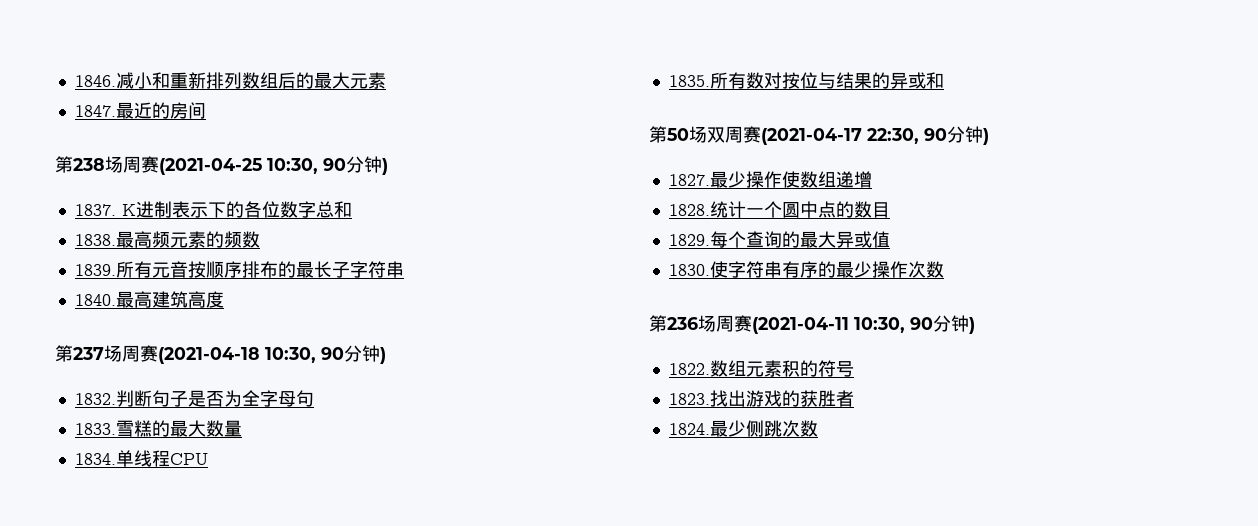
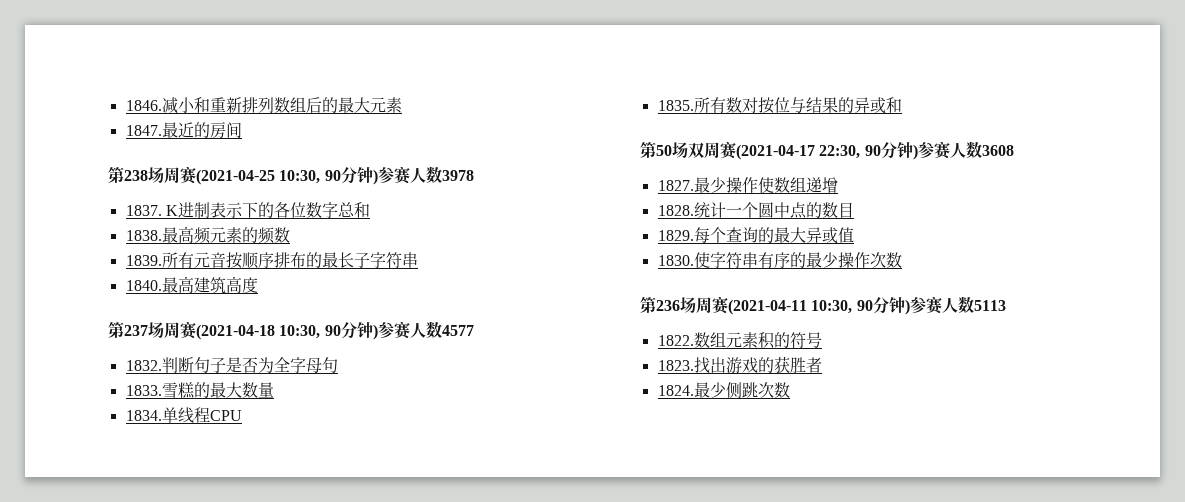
(388, 166) none -> [377,166,474,184] 参赛人数3978
(386, 355) none -> [377,321,474,339] 参赛人数4577
(989, 136) none -> [917,141,1014,159] 参赛人数3608
(975, 325) none -> [909,296,1006,314] 参赛人数5113

